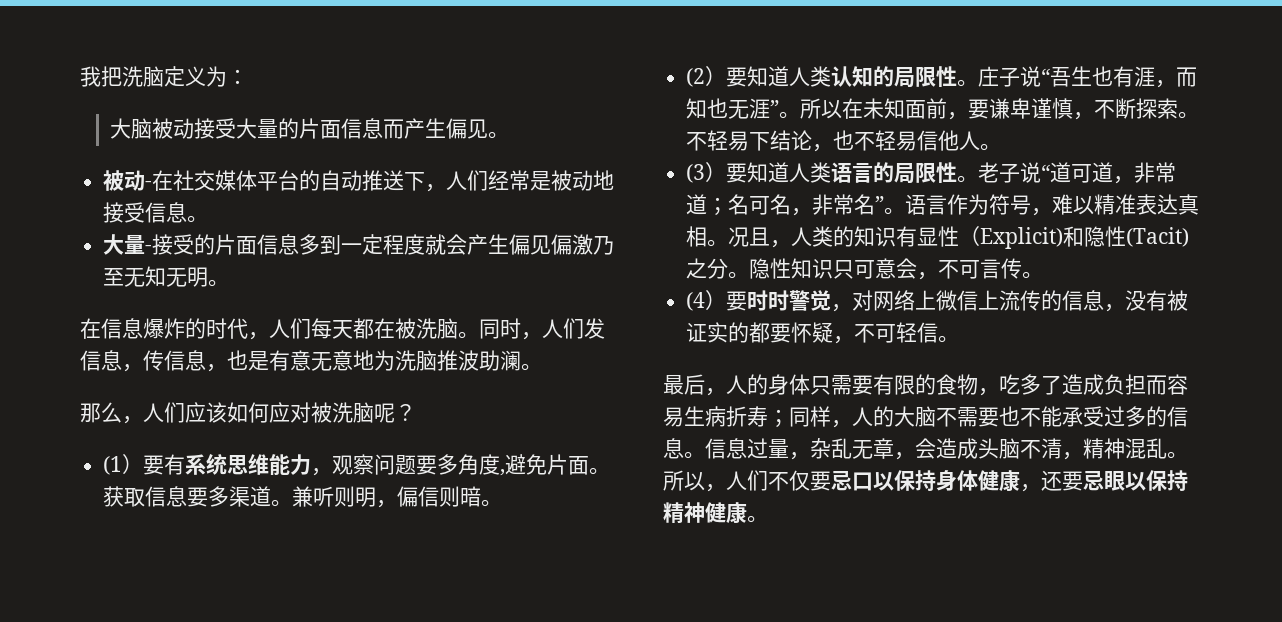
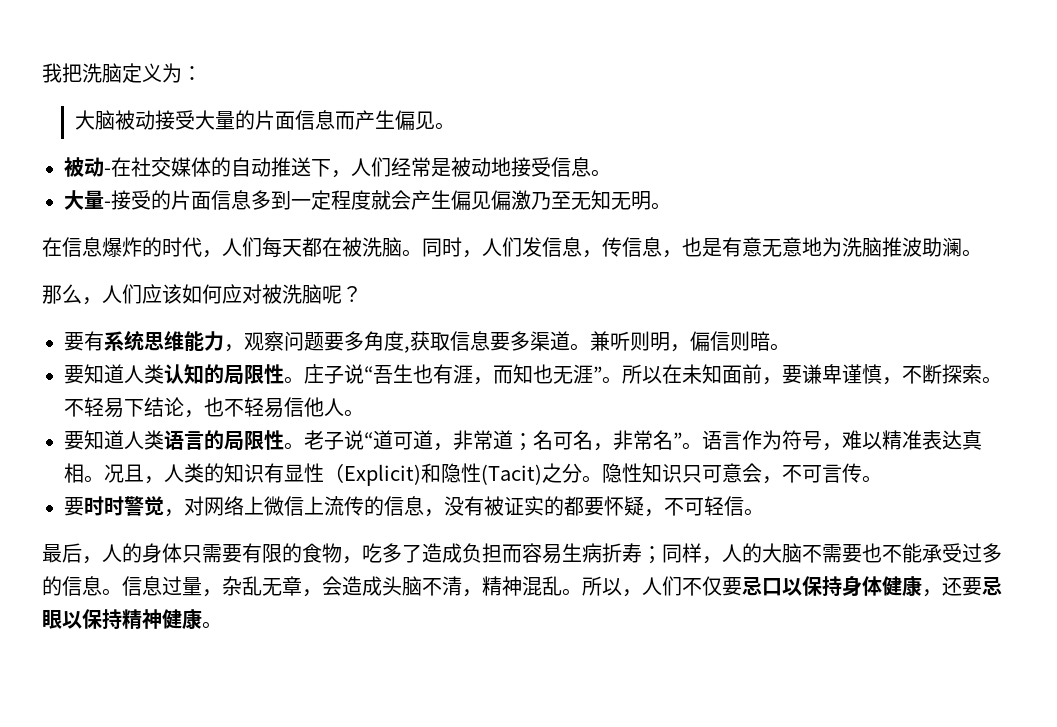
[257,170,300,191] 平台 -> (211, 167) none
[103,454,144,475] (1） -> (362, 294) none
[505,454,611,475] 避免片面。 -> (410, 349) none
[686,66,727,87] (2） -> (790, 347) none
[686,162,727,183] (3） -> (364, 413) none
[686,290,727,311] (4） -> (882, 479) none

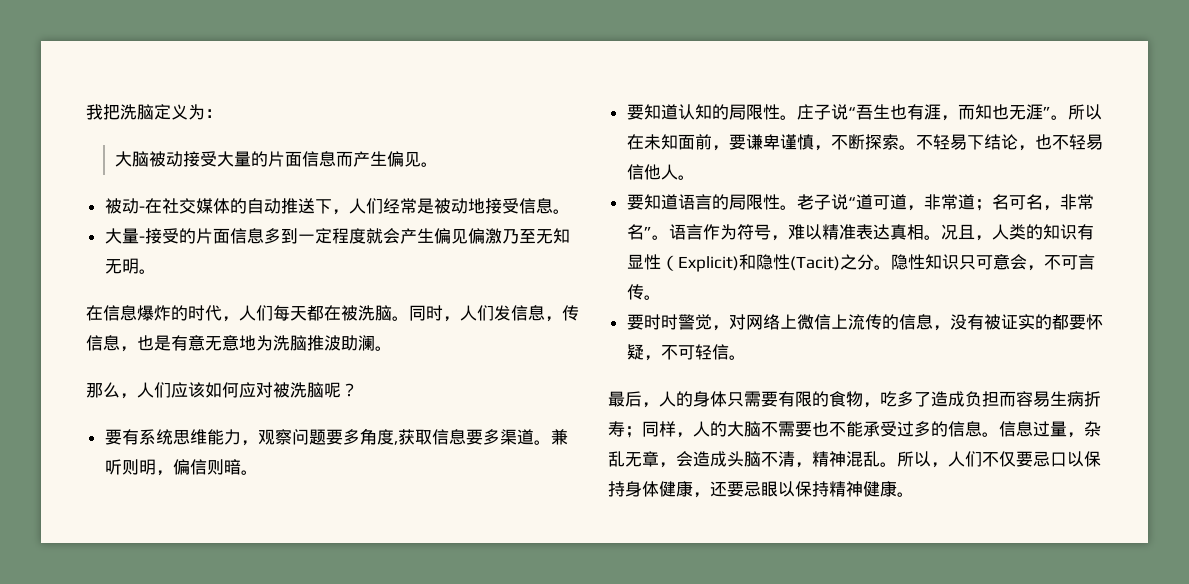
[124,364,164,384] 人类 -> (678, 112) none
[124,430,164,450] 人类 -> (678, 202) none

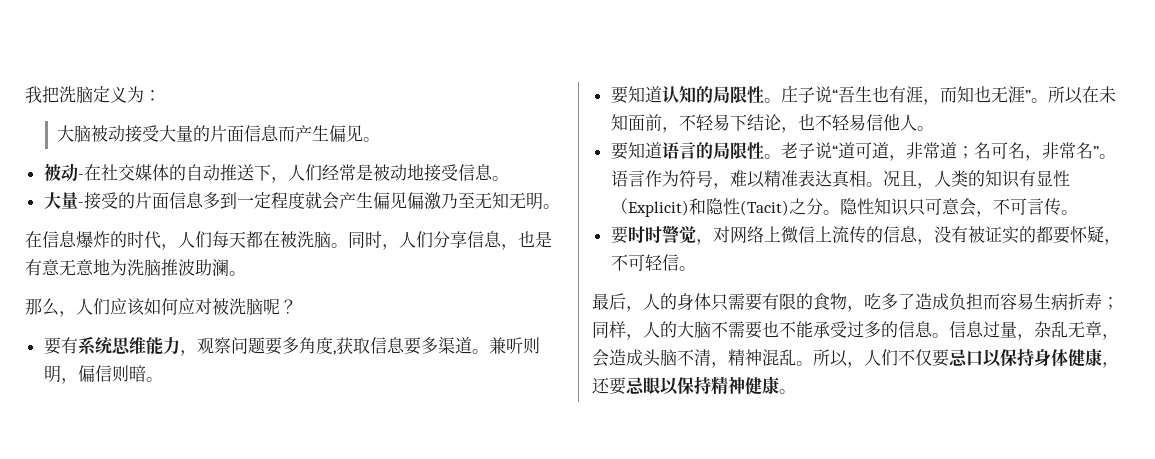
[494,305,579,322] 发信息，传 -> [433,231,467,248] 分享
[728,134,916,151] 要谦卑谨慎，不断探索。 -> (679, 130) none

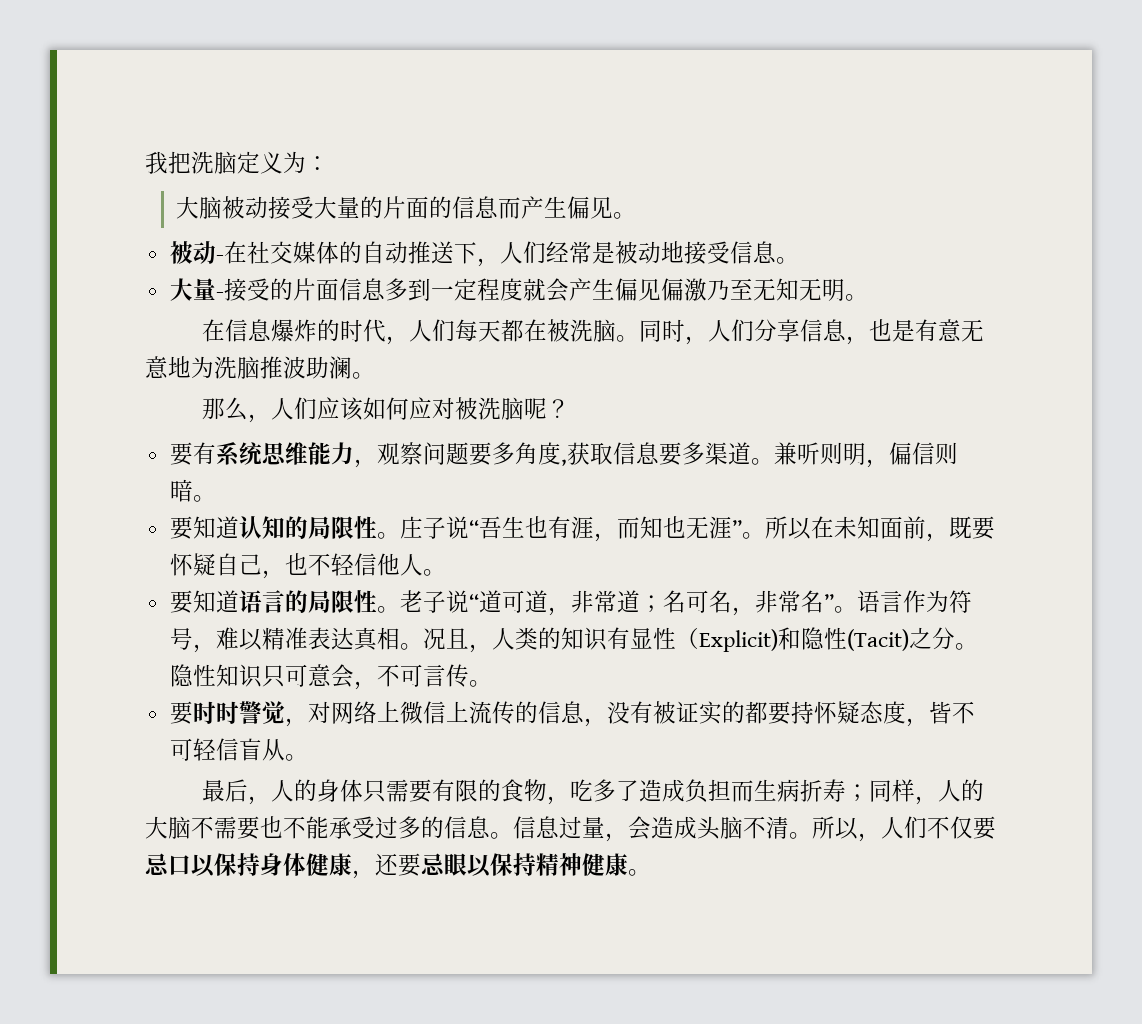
(244, 133) none -> [429,196,453,218] 的
[678,114,781,131] 不轻易下结论 -> [948,516,995,540] [169,553,262,576] 既要怀疑自己
[848,114,866,131] 易 -> (354, 564) none
[1069,225,1121,245] 怀疑， -> [790,701,952,727] 持怀疑态度，皆
(679, 262) none -> [238,738,285,761] 盲从
[1000,293,1034,310] 容易 -> (755, 791) none
[1034,321,1119,340] 杂乱无章， -> (628, 837) none
[711,349,796,368] ，精神混乱 -> (789, 827) none

